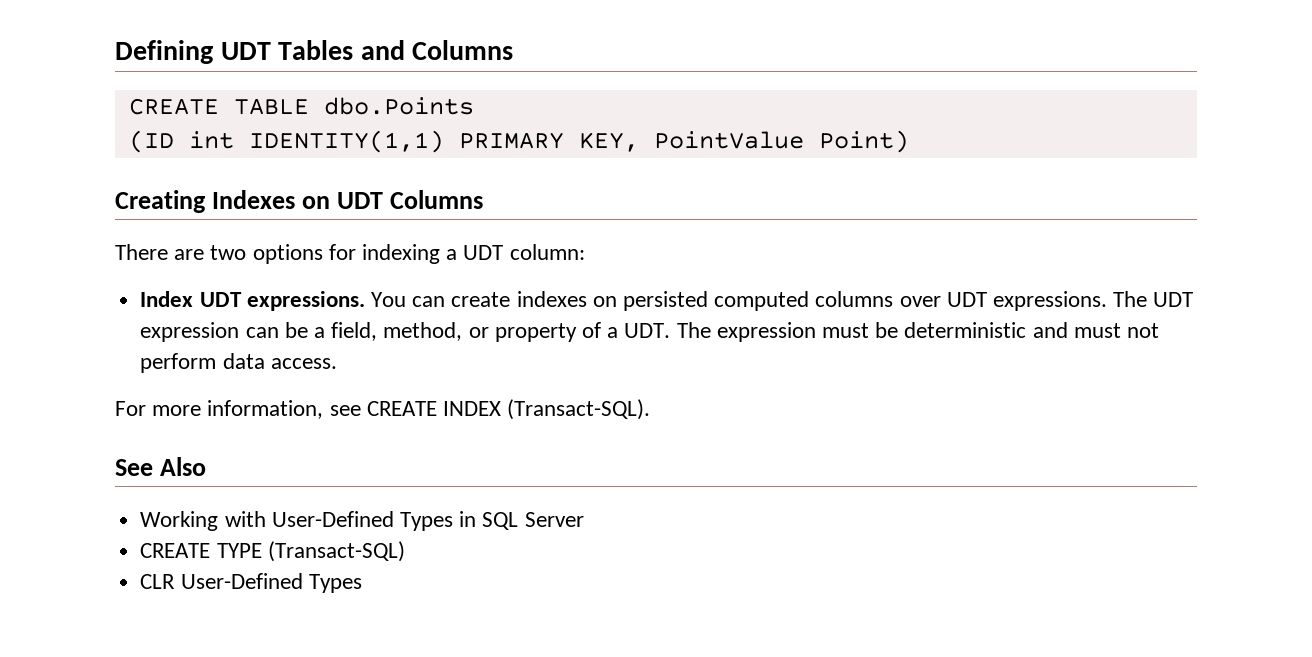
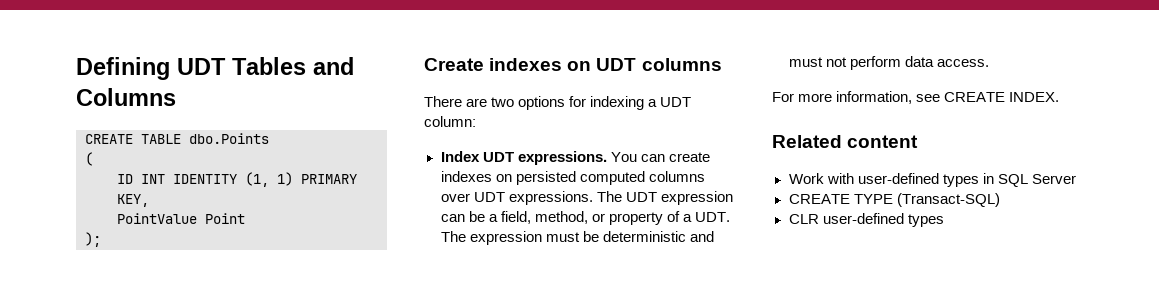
[128,130,909,153] [115,190,295,213] (ID int IDENTITY(1,1) PRIMARY KEY, PointValue Point) // Creating Indexes -> [85,152,93,166] [117,172,357,187] [117,194,149,207] [117,213,245,224] [85,232,101,247] [424,58,563,71] ( // ID INT IDENTITY (1, 1) PRIMARY KEY, // PointValue Point // ); // Create indexes
[389,190,483,209] Columns -> [641,58,722,71] columns
[443,399,651,420] [115,457,206,476] [140,511,453,531] INDEX (Transact-SQL). // See Also // Working with User-Defined Types -> [1009,92,1060,102] [772,135,919,148] [788,173,979,187] INDEX. // Related content // Work with user-defined types
[180,573,362,593] User-Defined Types -> [822,213,944,227] user-defined types

